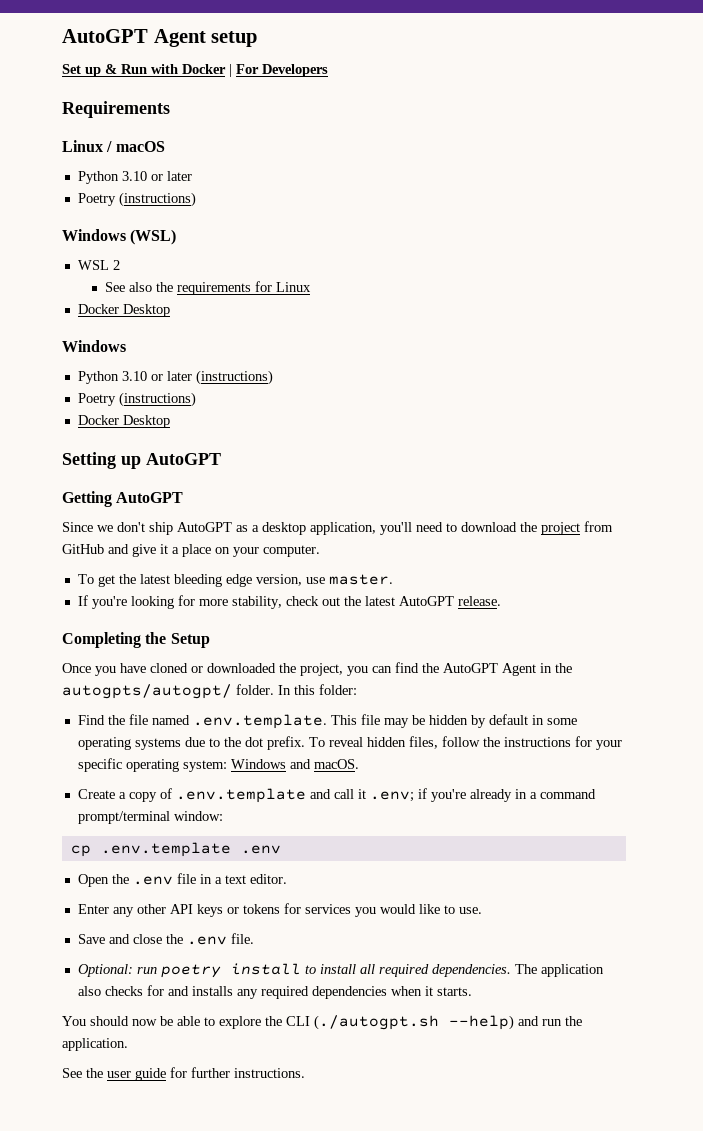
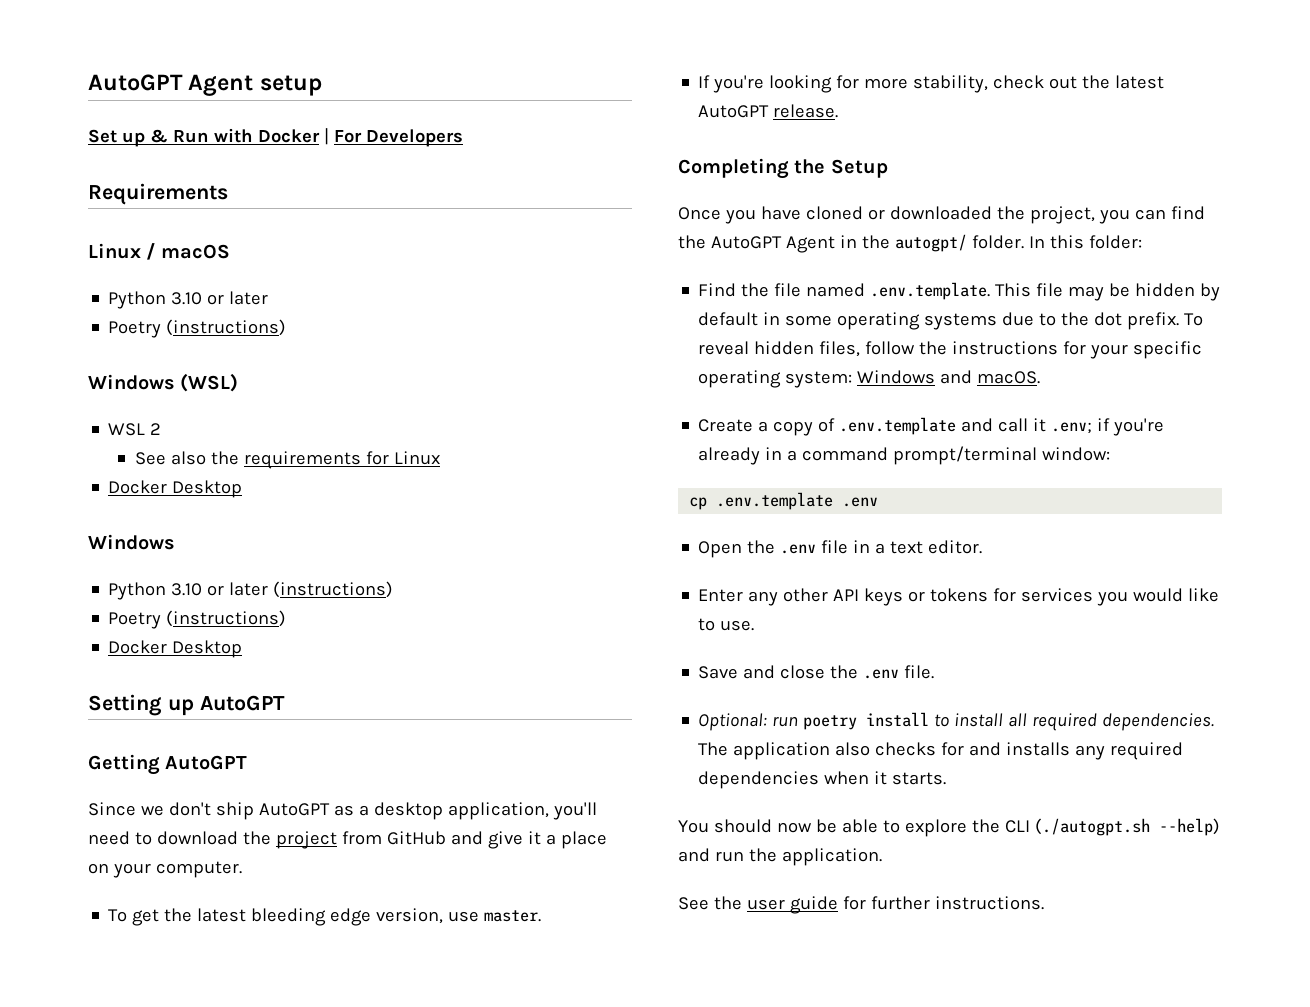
[62,684,232,699] autogpts/autogpt/ -> [894,234,967,252] autogpt/

